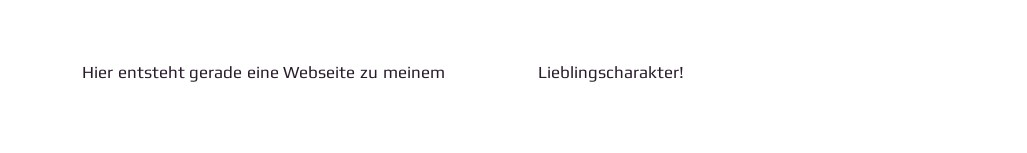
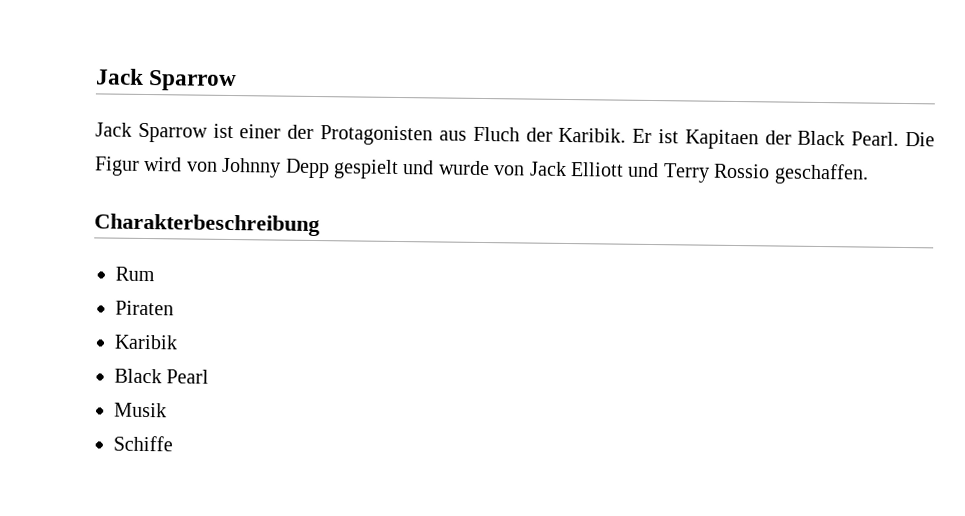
[82,66,684,82] Hier entsteht gerade eine Webseite zu meinem Lieblingscharakter! -> [96,68,238,92] [95,122,935,150] [94,156,869,185] [94,213,320,237] [115,266,155,282] [115,300,174,316] [114,334,178,350] [114,368,210,384] [114,402,167,418] [113,435,173,452] Jack Sparrow // Jack Sparrow ist einer der Protagonisten aus Fluch der Karibik. Er ist Kapitaen der Black Pearl. Die Figur wird von Johnny Depp gespielt und wurde von Jack Elliott und Terry Rossio geschaffen. // Charakterbeschreibung // Rum // Piraten // Karibik // Black Pearl // Musik // Schiffe

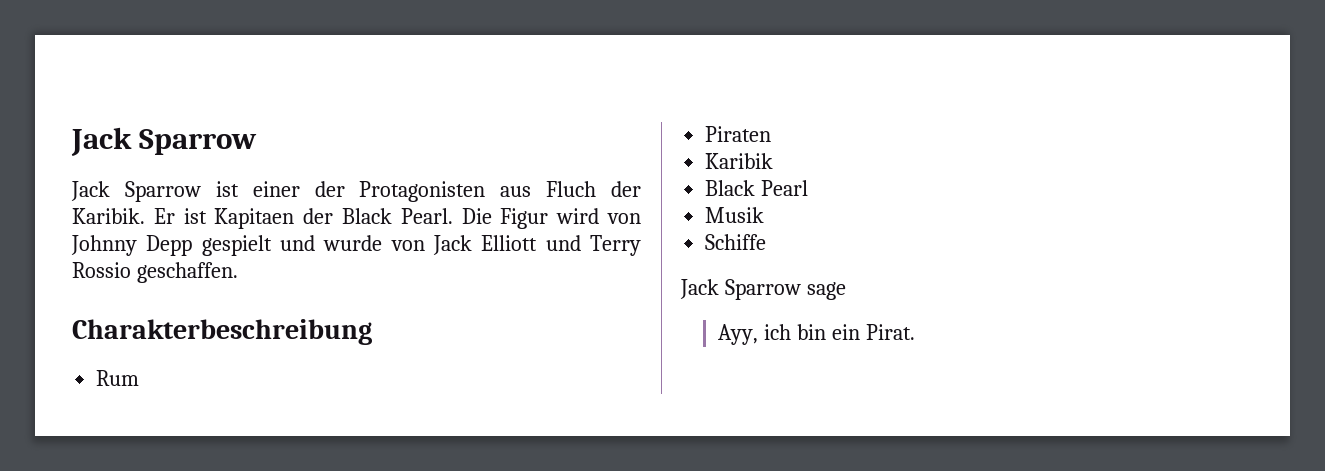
(173, 443) none -> [680,279,846,300] [718,324,915,345] // Jack Sparrow sage // Ayy, ich bin ein Pirat.

